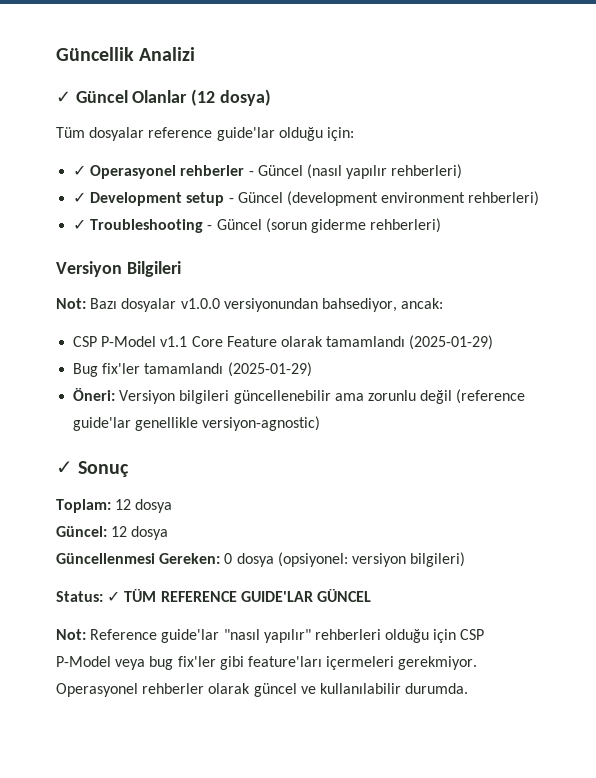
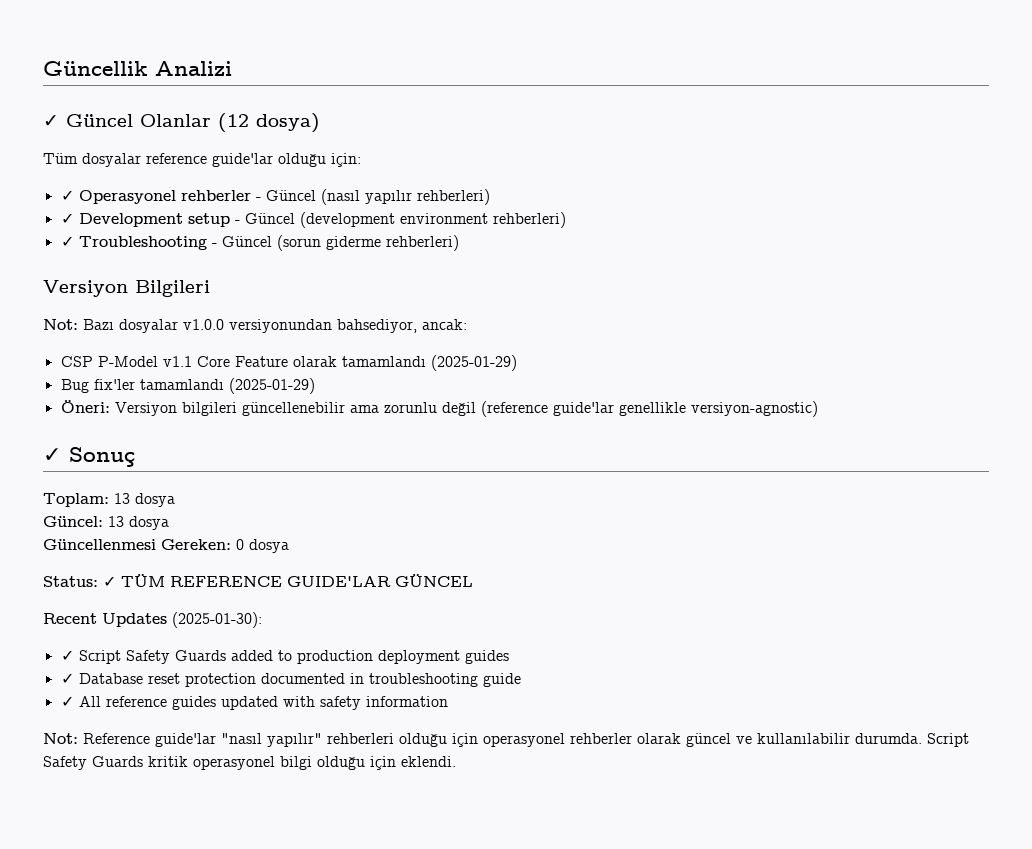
[115,499,132,510] 12 -> [114,493,130,504] 13
[111,526,128,537] 12 -> [108,516,124,527] 13
[277,552,466,567] (opsiyonel: versiyon bilgileri) -> (289, 546) none
(371, 595) none -> [43,612,262,628] [60,650,509,664] [60,673,521,687] [60,696,448,710] // Recent Updates (2025-01-30): // ✓ Script Safety Guards added to production deployment guides // ✓ Database reset protection documented in troubleshooting guide // ✓ All reference guides updated with safety information
[460,629,485,640] [56,656,478,670] [56,683,138,697] CSP P-Model veya bug fix'ler gibi feature'ları içermeleri gerekmiyor. Operasyonel -> [483,733,565,747] operasyonel
(469, 688) none -> [927,733,969,747] [43,756,456,770] Script Safety Guards kritik operasyonel bilgi olduğu için eklendi.

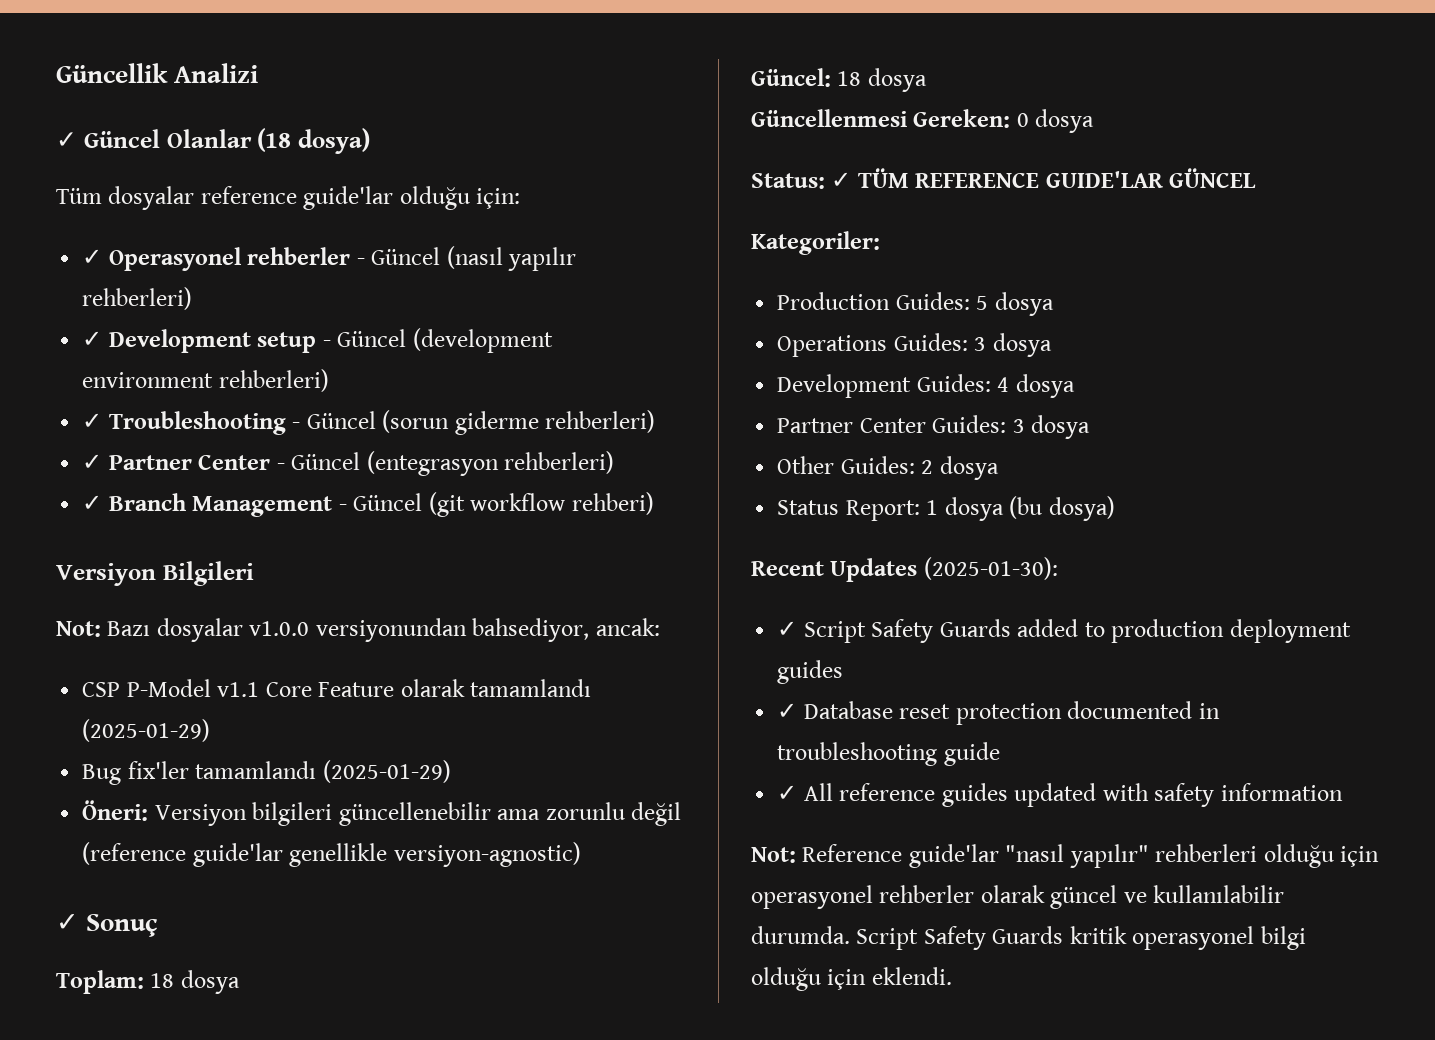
[218,113,249,132] (12 -> [257,128,292,152] (18
(459, 243) none -> [82,451,615,476] [82,492,654,517] // ✓ Partner Center - Güncel (entegrasyon rehberleri) // ✓ Branch Management - Güncel (git workflow rehberi)
[114,493,130,504] 13 -> [150,973,175,988] 18
[108,516,124,527] 13 -> [837,71,862,86] 18
(473, 580) none -> [751,231,880,255] [777,292,1054,316] [777,333,1052,357] [777,374,1075,398] [777,415,1091,439] [777,456,999,480] [777,496,1115,521] // Kategoriler: // Production Guides: 5 dosya // Operations Guides: 3 dosya // Development Guides: 4 dosya // Partner Center Guides: 3 dosya // Other Guides: 2 dosya // Status Report: 1 dosya (bu dosya)

